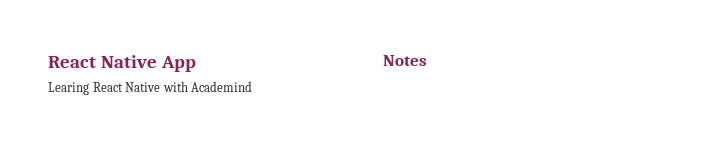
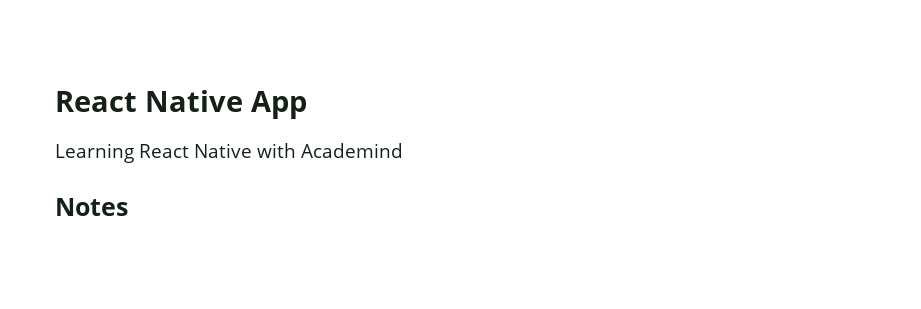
[48,82,89,95] Learing -> [55,143,134,163] Learning

